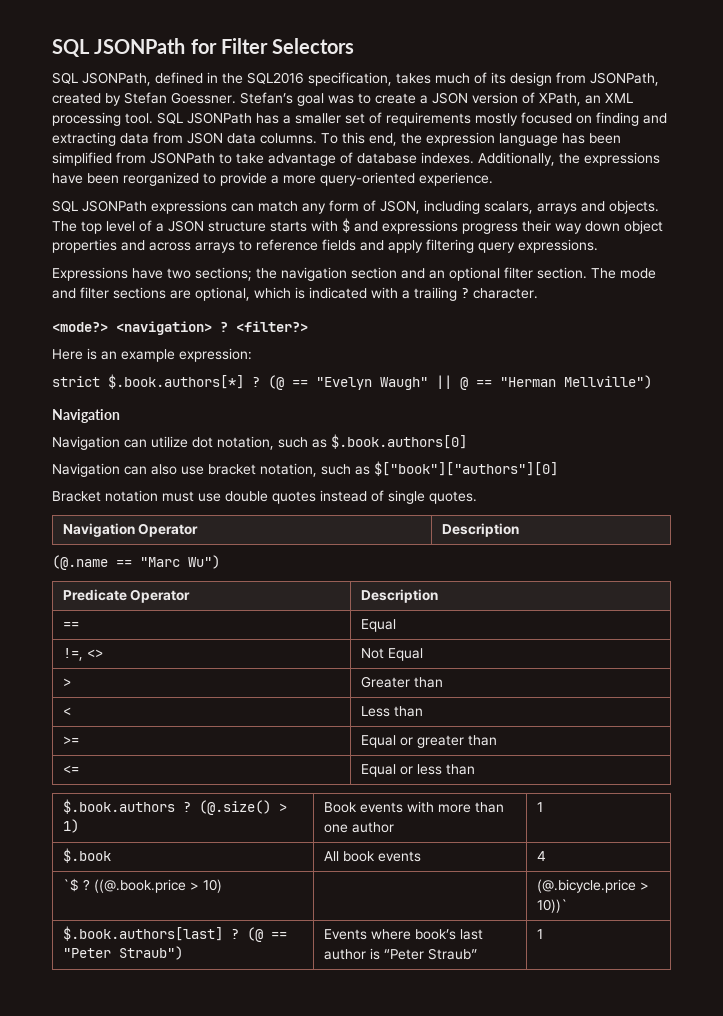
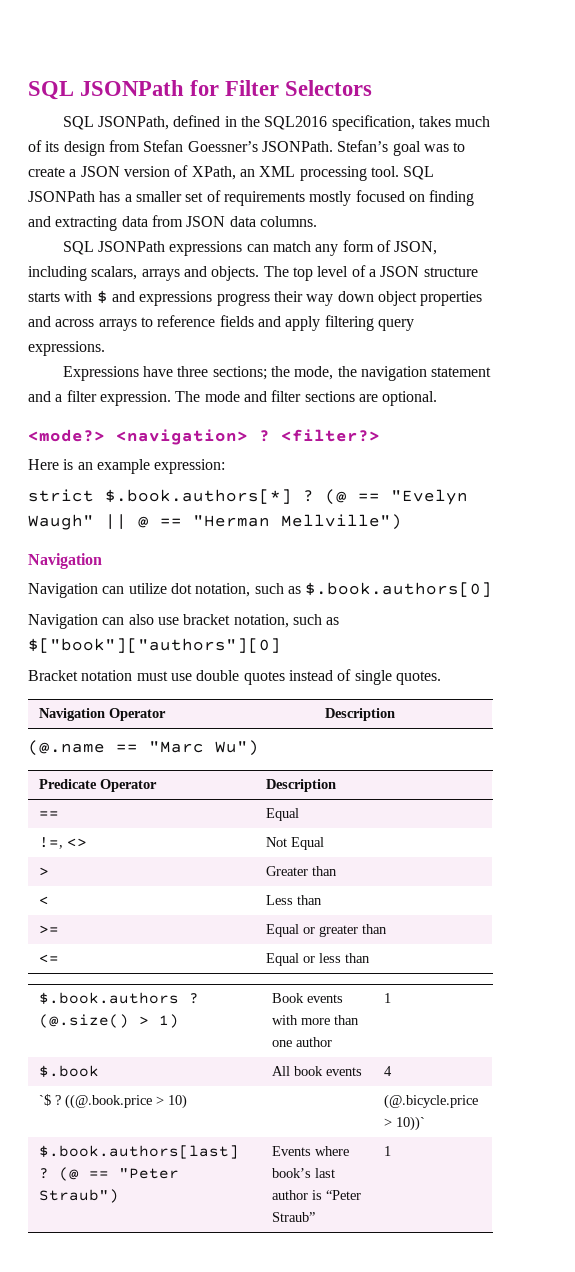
[590,72,659,86] [52,92,236,106] JSONPath, created by Stefan Goessner. -> [143,140,333,152] Stefan Goessner’s JSONPath.
[321,132,621,146] [52,152,660,166] [52,172,493,186] To this end, the expression language has been simplified from JSONPath to take advantage of database indexes. Additionally, the expressions have been reorganized to provide a more query-oriented experience. -> (317, 221) none
[167,268,191,279] two -> [177,366,209,377] three
[281,267,587,281] navigation section and an optional filter section. -> [294,366,492,381] [28,390,171,406] mode, the navigation statement and a filter expression.
[195,287,538,301] optional, which is indicated with a trailing ? character. -> [382,391,438,406] optional.

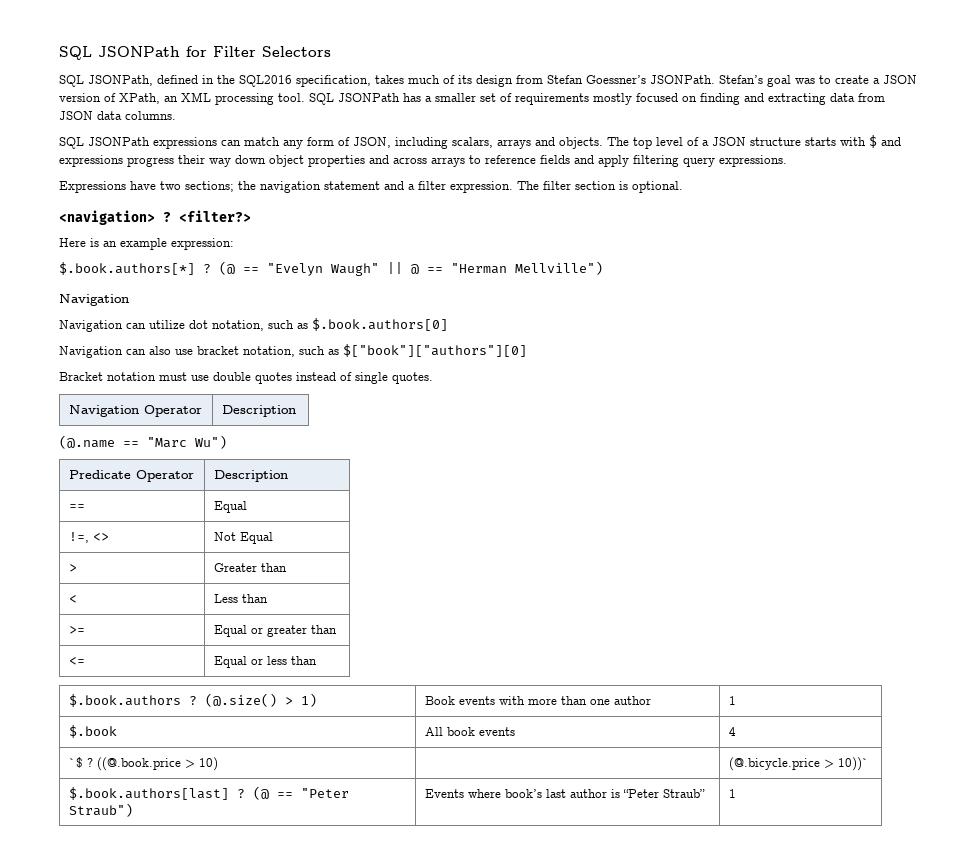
[177,366,209,377] three -> [160,181,181,190] two
[294,366,357,380] mode, the -> (256, 185) none
[204,390,378,402] mode and filter sections are -> [543,181,628,190] filter section is
[28,429,105,442] <mode?> -> (683, 187) none
[28,489,94,502] strict -> (234, 244) none

